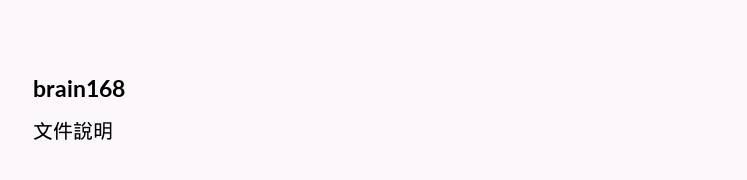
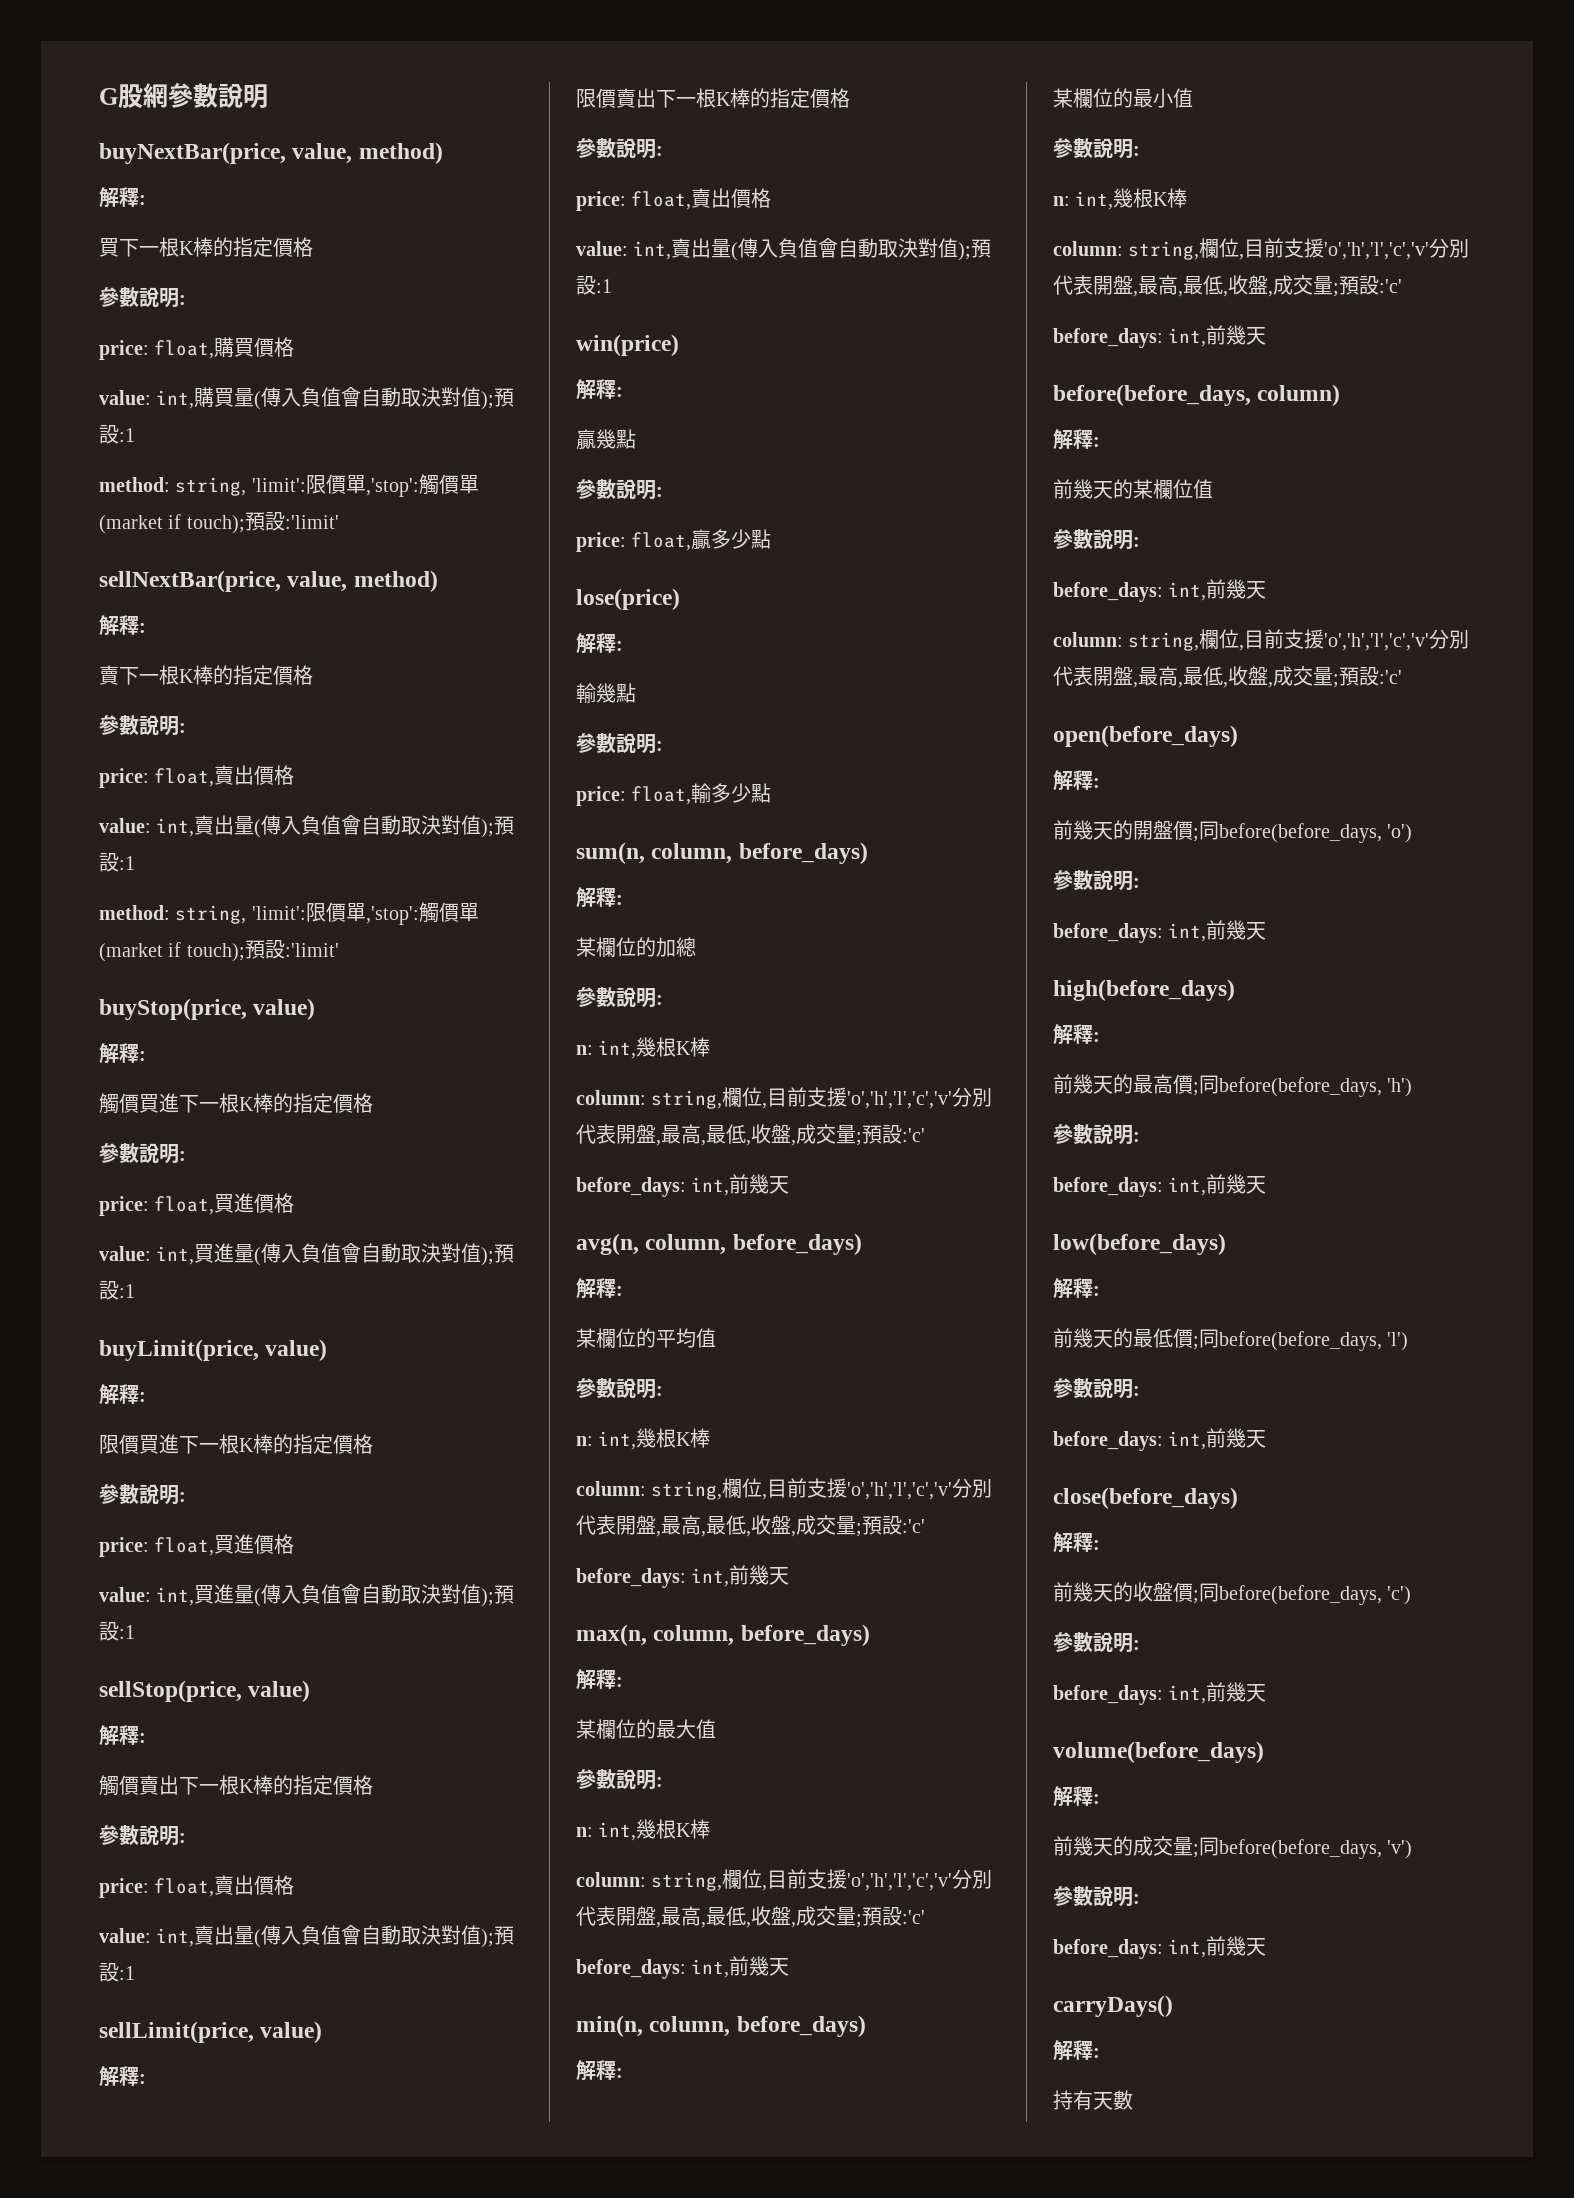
[33,80,125,97] [33,121,113,140] brain168 // 文件說明 -> [99,83,268,109] [99,142,443,164] [99,187,146,208] [99,237,313,257] [99,287,186,308] [99,337,295,360] [99,387,515,410] [99,425,135,444] [99,474,479,497] [99,512,339,534] [99,570,438,592] [99,615,146,636] [99,665,313,685] [99,715,186,736] [99,765,295,788] [99,815,515,838] [99,853,135,872] [99,902,479,925] [99,940,339,962] [99,998,316,1020] [99,1043,146,1064] [99,1093,373,1114] [99,1143,186,1164] [99,1193,295,1216] [99,1243,515,1266] [99,1281,135,1300] [99,1339,328,1361] [99,1384,146,1405] [99,1434,373,1454] [99,1484,186,1505] [99,1534,295,1557] [99,1584,515,1607] [99,1622,135,1641] [99,1680,311,1702] [99,1725,146,1746] [99,1775,373,1796] [99,1825,186,1846] [99,1875,295,1898] [99,1925,515,1948] [99,1963,135,1982] [99,2021,323,2043] [99,2066,146,2087] [576,88,850,108] [576,138,663,159] [576,188,772,211] [576,238,992,261] [576,276,612,295] [576,334,679,356] [576,379,623,400] [576,429,636,450] [576,479,663,500] [576,529,772,552] [576,588,680,610] [576,633,623,654] [576,683,636,704] [576,733,663,754] [576,783,772,806] [576,842,868,864] [576,887,623,908] [576,937,696,957] [576,987,663,1008] [576,1037,711,1059] [576,1087,993,1109] [576,1124,925,1146] [576,1174,790,1197] [576,1233,862,1255] [576,1278,623,1299] [576,1328,716,1348] [576,1378,663,1399] [576,1428,711,1450] [576,1478,993,1500] [576,1515,925,1537] [576,1565,790,1588] [576,1624,870,1646] [576,1669,623,1690] [576,1719,716,1739] [576,1769,663,1790] [576,1819,711,1841] [576,1869,993,1891] [576,1906,925,1928] [576,1956,790,1979] [576,2015,866,2037] [576,2060,623,2081] [1053,88,1193,108] [1053,138,1140,159] [1053,188,1188,210] [1053,238,1470,260] [1053,275,1402,297] [1053,325,1267,348] [1053,384,1341,406] [1053,429,1100,450] [1053,479,1213,499] [1053,529,1140,550] [1053,579,1267,602] [1053,629,1470,651] [1053,666,1402,688] [1053,725,1238,747] [1053,770,1100,791] [1053,820,1413,843] [1053,870,1140,891] [1053,920,1267,943] [1053,979,1235,1001] [1053,1024,1100,1045] [1053,1074,1413,1097] [1053,1124,1140,1145] [1053,1174,1267,1197] [1053,1233,1226,1255] [1053,1278,1100,1299] [1053,1328,1409,1351] [1053,1378,1140,1399] [1053,1428,1267,1451] [1053,1487,1238,1509] [1053,1532,1100,1553] [1053,1582,1412,1605] [1053,1632,1140,1653] [1053,1682,1267,1705] [1053,1741,1264,1763] [1053,1786,1100,1807] [1053,1836,1413,1859] [1053,1886,1140,1907] [1053,1936,1267,1959] [1053,1995,1173,2017] [1053,2040,1100,2061] [1053,2090,1133,2110] G股網參數說明 // buyNextBar(price, value, method) // 解釋: // 買下一根K棒的指定價格 // 參數說明: // price: float,購買價格 // value: int,購買量(傳入負值會自動取決對值);預設:1 // method: string, 'limit':限價單,'stop':觸價單(market if touch);預設:'limit' // sellNextBar(price, value, method) // 解釋: // 賣下一根K棒的指定價格 // 參數說明: // price: float,賣出價格 // value: int,賣出量(傳入負值會自動取決對值);預設:1 // method: string, 'limit':限價單,'stop':觸價單(market if touch);預設:'limit' // buyStop(price, value) // 解釋: // 觸價買進下一根K棒的指定價格 // 參數說明: // price: float,買進價格 // value: int,買進量(傳入負值會自動取決對值);預設:1 // buyLimit(price, value) // 解釋: // 限價買進下一根K棒的指定價格 // 參數說明: // price: float,買進價格 // value: int,買進量(傳入負值會自動取決對值);預設:1 // sellStop(price, value) // 解釋: // 觸價賣出下一根K棒的指定價格 // 參數說明: // price: float,賣出價格 // value: int,賣出量(傳入負值會自動取決對值);預設:1 // sellLimit(price, value) // 解釋: // 限價賣出下一根K棒的指定價格 // 參數說明: // price: float,賣出價格 // value: int,賣出量(傳入負值會自動取決對值);預設:1 // win(price) // 解釋: // 贏幾點 // 參數說明: // price: float,贏多少點 // lose(price) // 解釋: // 輸幾點 // 參數說明: // price: float,輸多少點 // sum(n, column, before_days) // 解釋: // 某欄位的加總 // 參數說明: // n: int,幾根K棒 // column: string,欄位,目前支援'o','h','l','c','v'分別代表開盤,最高,最低,收盤,成交量;預設:'c' // before_days: int,前幾天 // avg(n, column, before_days) // 解釋: // 某欄位的平均值 // 參數說明: // n: int,幾根K棒 // column: string,欄位,目前支援'o','h','l','c','v'分別代表開盤,最高,最低,收盤,成交量;預設:'c' // before_days: int,前幾天 // max(n, column, before_days) // 解釋: // 某欄位的最大值 // 參數說明: // n: int,幾根K棒 // column: string,欄位,目前支援'o','h','l','c','v'分別代表開盤,最高,最低,收盤,成交量;預設:'c' // before_days: int,前幾天 // min(n, column, before_days) // 解釋: // 某欄位的最小值 // 參數說明: // n: int,幾根K棒 // column: string,欄位,目前支援'o','h','l','c','v'分別代表開盤,最高,最低,收盤,成交量;預設:'c' // before_days: int,前幾天 // before(before_days, column) // 解釋: // 前幾天的某欄位值 // 參數說明: // before_days: int,前幾天 // column: string,欄位,目前支援'o','h','l','c','v'分別代表開盤,最高,最低,收盤,成交量;預設:'c' // open(before_days) // 解釋: // 前幾天的開盤價;同before(before_days, 'o') // 參數說明: // before_days: int,前幾天 // high(before_days) // 解釋: // 前幾天的最高價;同before(before_days, 'h') // 參數說明: // before_days: int,前幾天 // low(before_days) // 解釋: // 前幾天的最低價;同before(before_days, 'l') // 參數說明: // before_days: int,前幾天 // close(before_days) // 解釋: // 前幾天的收盤價;同before(before_days, 'c') // 參數說明: // before_days: int,前幾天 // volume(before_days) // 解釋: // 前幾天的成交量;同before(before_days, 'v') // 參數說明: // before_days: int,前幾天 // carryDays() // 解釋: // 持有天數

